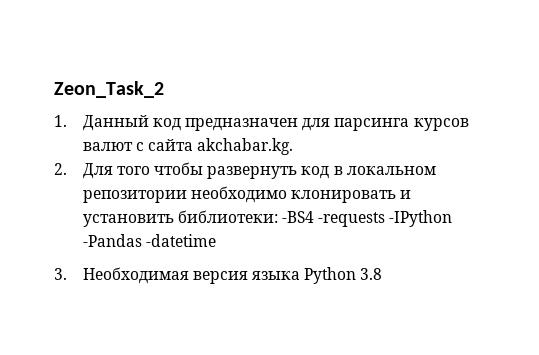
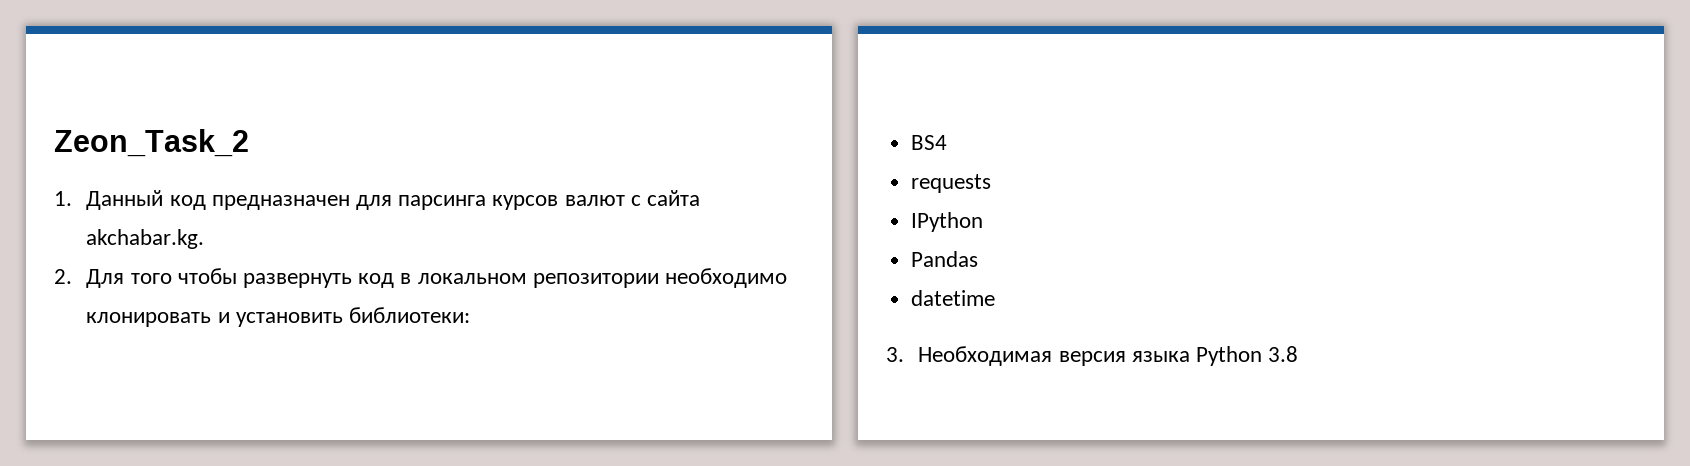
[282,210,453,227] [82,234,216,247] -BS4 -requests -IPython -Pandas -datetime -> [911,135,948,150] [911,174,992,193] [911,212,984,232] [911,251,979,267] [911,290,996,306] // BS4 // requests // IPython // Pandas // datetime

